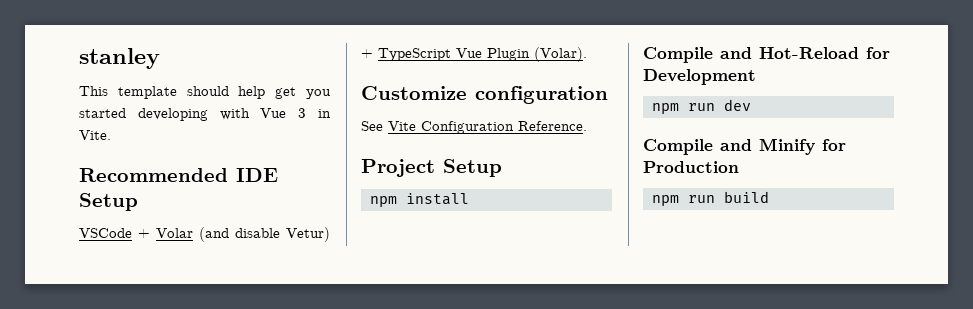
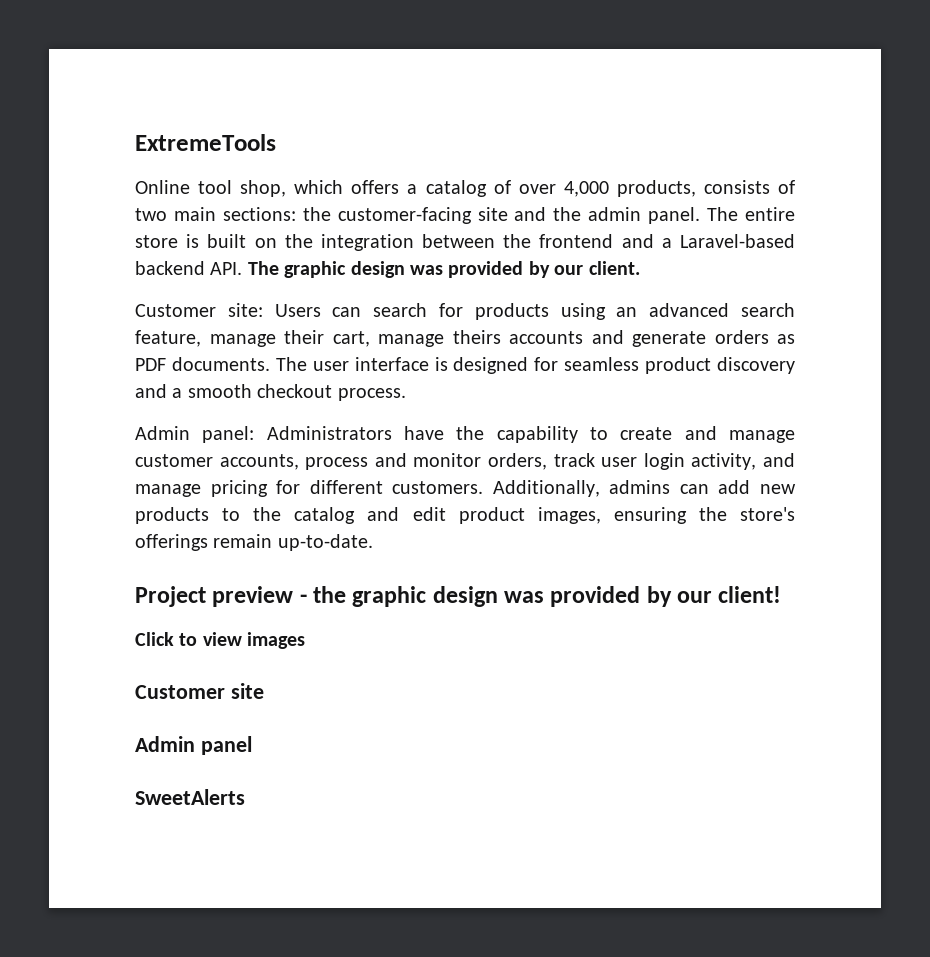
[79,48,160,69] [79,86,331,99] [79,108,332,121] [79,130,111,140] [79,168,278,182] [79,193,138,211] [79,227,330,242] [361,47,587,62] [361,86,608,104] [361,121,587,134] [361,159,502,177] [369,193,469,207] [643,47,890,63] [643,69,756,85] [651,99,751,114] [643,138,846,155] [643,161,739,173] [651,191,769,206] stanley // This template should help get you started developing with Vue 3 in Vite. // Recommended IDE Setup // VSCode + Volar (and disable Vetur) + TypeScript Vue Plugin (Volar). // Customize configuration // See Vite Configuration Reference. // Project Setup // npm install // Compile and Hot-Reload for Development // npm run dev // Compile and Minify for Production // npm run build -> [135,134,276,151] [135,180,795,197] [135,207,795,224] [135,234,795,251] [135,261,640,278] [135,303,795,320] [135,330,795,347] [135,357,795,374] [135,384,406,401] [135,426,795,443] [135,453,796,470] [135,480,796,497] [135,507,796,524] [135,534,373,551] [135,586,782,607] [135,632,306,649] [135,683,264,699] [135,736,252,755] [135,789,245,805] ExtremeTools // Online tool shop, which offers a catalog of over 4,000 products, consists of two main sections: the customer-facing site and the admin panel. The entire store is built on the integration between the frontend and a Laravel-based backend API. The graphic design was provided by our client. // Customer site: Users can search for products using an advanced search feature, manage their cart, manage theirs accounts and generate orders as PDF documents. The user interface is designed for seamless product discovery and a smooth checkout process. // Admin panel: Administrators have the capability to create and manage customer accounts, process and monitor orders, track user login activity, and manage pricing for different customers. Additionally, admins can add new products to the catalog and edit product images, ensuring the store's offerings remain up-to-date. // Project preview - the graphic design was provided by our client! // Click to view images // Customer site // Admin panel // SweetAlerts

